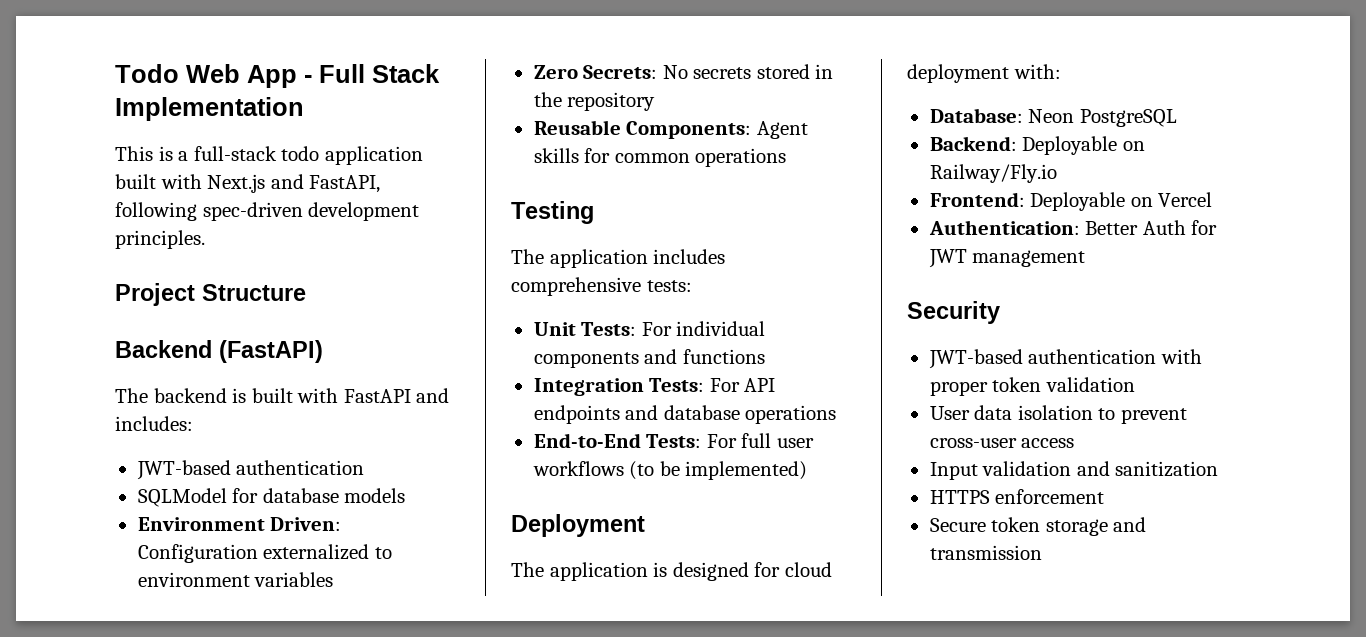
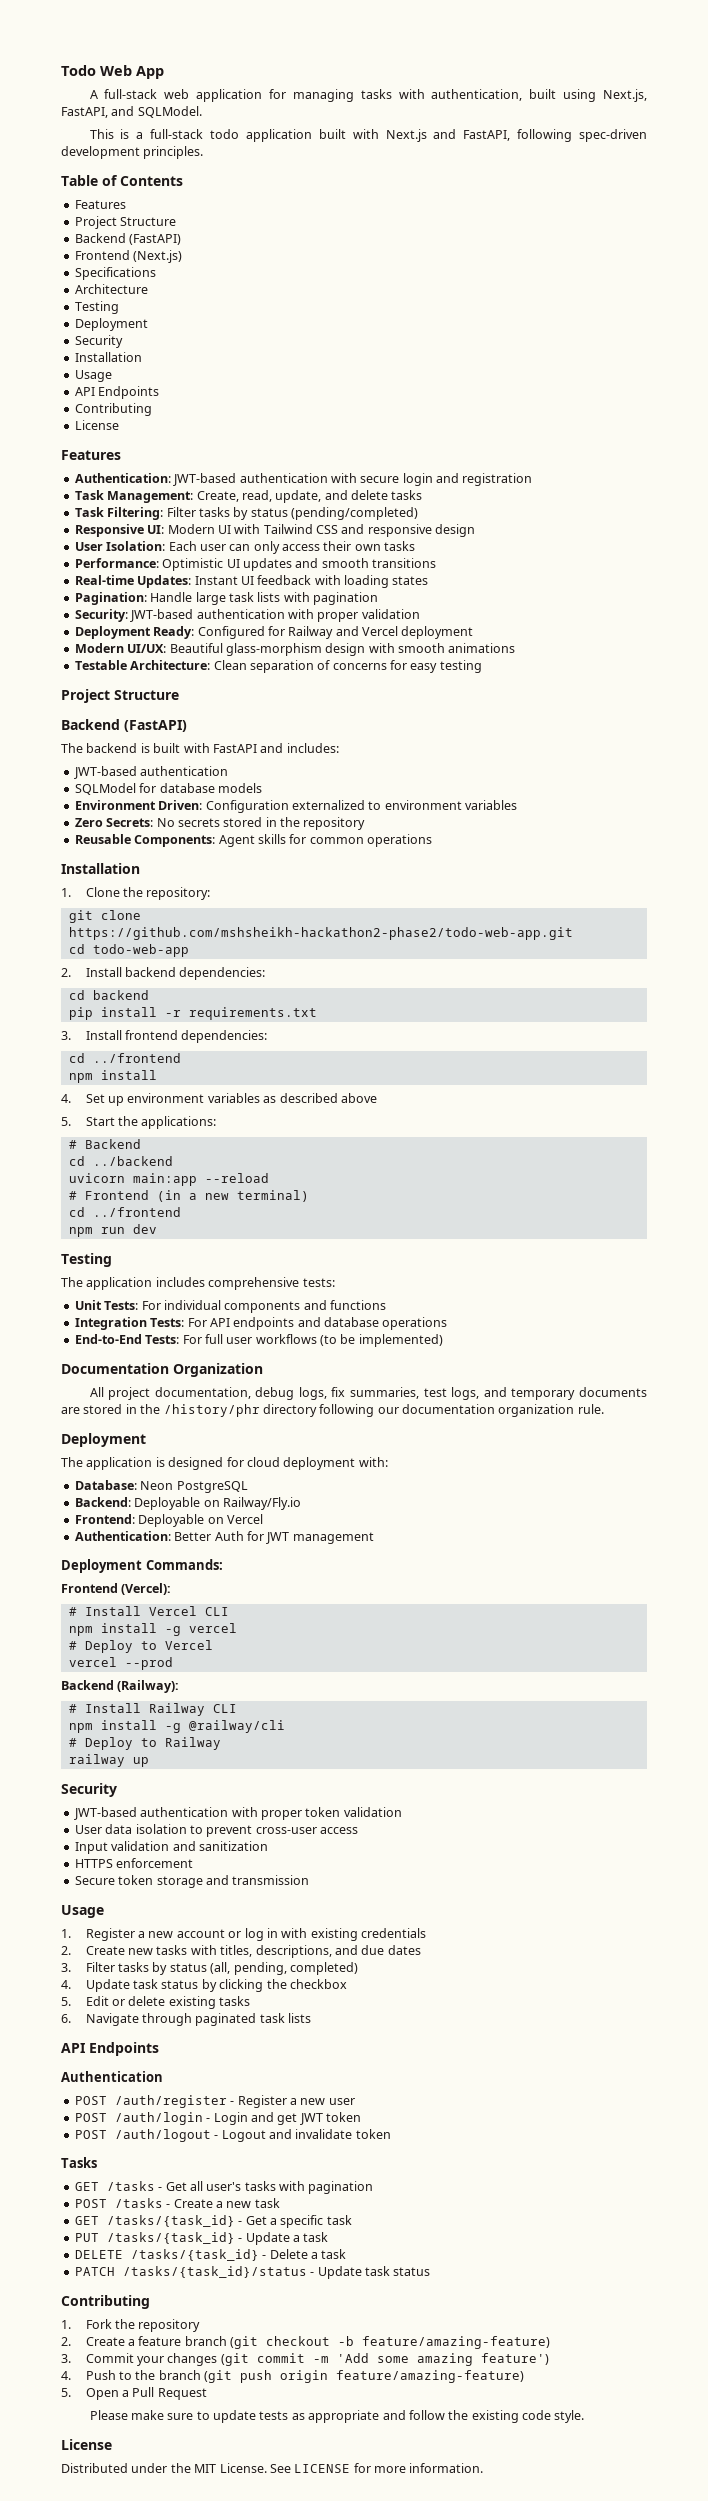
[304,64,440,83] [115,97,304,121] - Full Stack Implementation -> [89,89,647,102] [61,106,202,118] // A full-stack web application for managing tasks with authentication, built using Next.js, FastAPI, and SQLModel.
(205, 239) none -> [61,175,183,186] [74,200,126,209] [74,216,177,229] [74,233,182,245] [74,250,183,263] [74,267,156,280] [74,284,148,294] [74,301,119,314] [74,318,148,331] [74,335,123,348] [74,352,142,362] [74,370,112,382] [74,386,160,399] [74,403,152,416] [74,420,119,430] [61,450,121,460] [74,473,533,486] [74,490,423,503] [74,507,418,520] [74,524,476,537] [74,541,416,554] [74,558,436,571] [74,575,429,588] [74,592,378,605] [74,609,420,622] [74,626,474,639] [74,643,516,656] [74,660,482,673] // Table of Contents // Features // Project Structure // Backend (FastAPI) // Frontend (Next.js) // Specifications // Architecture // Testing // Deployment // Security // Installation // Usage // API Endpoints // Contributing // License // Features // Authentication: JWT-based authentication with secure login and registration // Task Management: Create, read, update, and delete tasks // Task Filtering: Filter tasks by status (pending/completed) // Responsive UI: Modern UI with Tailwind CSS and responsive design // User Isolation: Each user can only access their own tasks // Performance: Optimistic UI updates and smooth transitions // Real-time Updates: Instant UI feedback with loading states // Pagination: Handle large task lists with pagination // Security: JWT-based authentication with proper validation // Deployment Ready: Configured for Railway and Vercel deployment // Modern UI/UX: Beautiful glass-morphism design with smooth animations // Testable Architecture: Clean separation of concerns for easy testing
(787, 157) none -> [61,863,140,874] [61,887,211,900] [68,910,141,923] [68,927,573,940] [68,944,189,957] [61,967,266,980] [68,990,149,1000] [68,1007,317,1020] [61,1030,268,1043] [68,1053,181,1063] [68,1070,157,1083] [61,1093,377,1106] [61,1116,217,1129] [68,1139,141,1149] [68,1156,173,1166] [68,1173,269,1186] [68,1190,309,1202] [68,1207,181,1217] [68,1224,157,1237] // Installation // 1. Clone the repository: // git clone https://github.com/mshsheikh-hackathon2-phase2/todo-web-app.git // cd todo-web-app // 2. Install backend dependencies: // cd backend // pip install -r requirements.txt // 3. Install frontend dependencies: // cd ../frontend // npm install // 4. Set up environment variables as described above // 5. Start the applications: // # Backend // cd ../backend // uvicorn main:app --reload // # Frontend (in a new terminal) // cd ../frontend // npm run dev
(808, 470) none -> [61,1363,263,1377] [89,1387,647,1400] [61,1404,604,1417] // Documentation Organization // All project documentation, debug logs, fix summaries, test logs, and temporary documents are stored in the /history/phr directory following our documentation organization rule.
(1086, 258) none -> [61,1559,223,1573] [61,1583,172,1595] [68,1606,229,1616] [68,1623,237,1636] [68,1640,213,1653] [68,1657,173,1670] [61,1680,180,1693] [68,1703,237,1716] [68,1720,285,1733] [68,1737,221,1750] [68,1754,149,1767] // Deployment Commands: // Frontend (Vercel): // # Install Vercel CLI // npm install -g vercel // # Deploy to Vercel // vercel --prod // Backend (Railway): // # Install Railway CLI // npm install -g @railway/cli // # Deploy to Railway // railway up
(1042, 552) none -> [61,1905,104,1918] [61,1928,427,1941] [61,1945,421,1958] [61,1962,358,1975] [61,1979,347,1992] [61,1996,251,2009] [61,2013,312,2026] [61,2042,159,2056] [61,2071,163,2082] [74,2095,355,2108] [74,2112,361,2125] [74,2129,391,2142] [61,2157,97,2168] [74,2181,374,2194] [74,2198,280,2208] [74,2215,352,2228] [74,2232,329,2245] [74,2249,347,2261] [74,2266,431,2279] [61,2295,150,2309] [61,2319,201,2332] [61,2336,551,2349] [61,2353,549,2366] [61,2370,525,2383] [61,2387,207,2400] [89,2410,585,2423] [61,2439,112,2450] [61,2463,484,2473] // Usage // 1. Register a new account or log in with existing credentials // 2. Create new tasks with titles, descriptions, and due dates // 3. Filter tasks by status (all, pending, completed) // 4. Update task status by clicking the checkbox // 5. Edit or delete existing tasks // 6. Navigate through paginated task lists // API Endpoints // Authentication // POST /auth/register - Register a new user // POST /auth/login - Login and get JWT token // POST /auth/logout - Logout and invalidate token // Tasks // GET /tasks - Get all user's tasks with pagination // POST /tasks - Create a new task // GET /tasks/{task_id} - Get a specific task // PUT /tasks/{task_id} - Update a task // DELETE /tasks/{task_id} - Delete a task // PATCH /tasks/{task_id}/status - Update task status // Contributing // 1. Fork the repository // 2. Create a feature branch (git checkout -b feature/amazing-feature) // 3. Commit your changes (git commit -m 'Add some amazing feature') // 4. Push to the branch (git push origin feature/amazing-feature) // 5. Open a Pull Request // Please make sure to update tests as appropriate and follow the existing code style. // License // Distributed under the MIT License. See LICENSE for more information.

